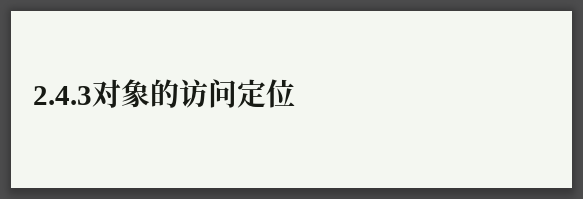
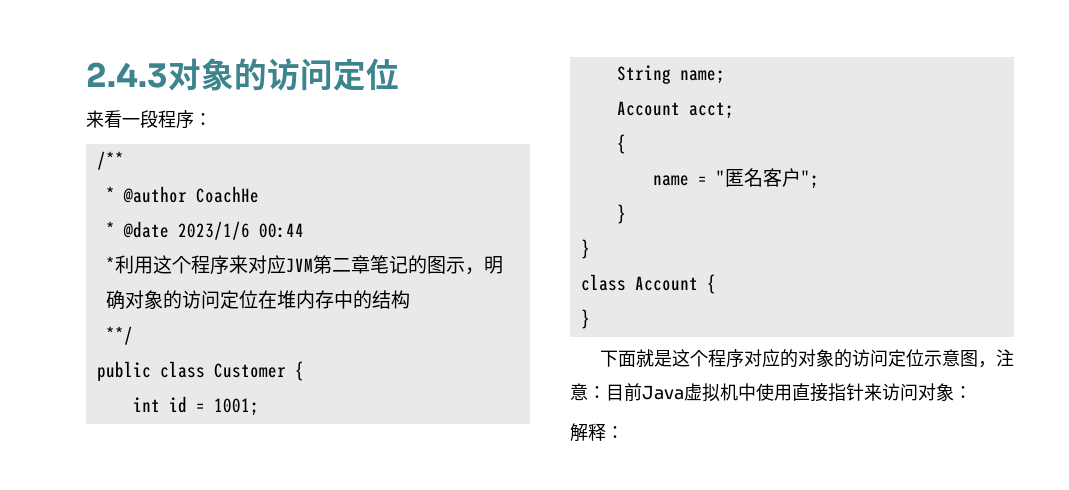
(295, 93) none -> [86,110,212,129] [96,151,124,170] [105,186,259,203] [105,221,304,240] [105,255,503,275] [105,290,410,310] [105,326,133,345] [96,361,304,381] [132,396,259,416] [616,65,725,84] [616,101,734,119] [616,134,626,154] [652,168,819,189] [616,204,626,224] [580,239,590,259] [580,274,716,294] [580,309,590,329] [599,349,1014,368] [570,383,972,402] [570,423,624,442] // 来看一段程序： // /** // * @author CoachHe // * @date 2023/1/6 00:44 // *利用这个程序来对应JVM第二章笔记的图示，明确对象的访问定位在堆内存中的结构 // **/ // public class Customer { // int id = 1001; // String name; // Account acct; // { // name = "匿名客户"; // } // } // class Account { // } // 下面就是这个程序对应的对象的访问定位示意图，注意：目前Java虚拟机中使用直接指针来访问对象： // 解释：

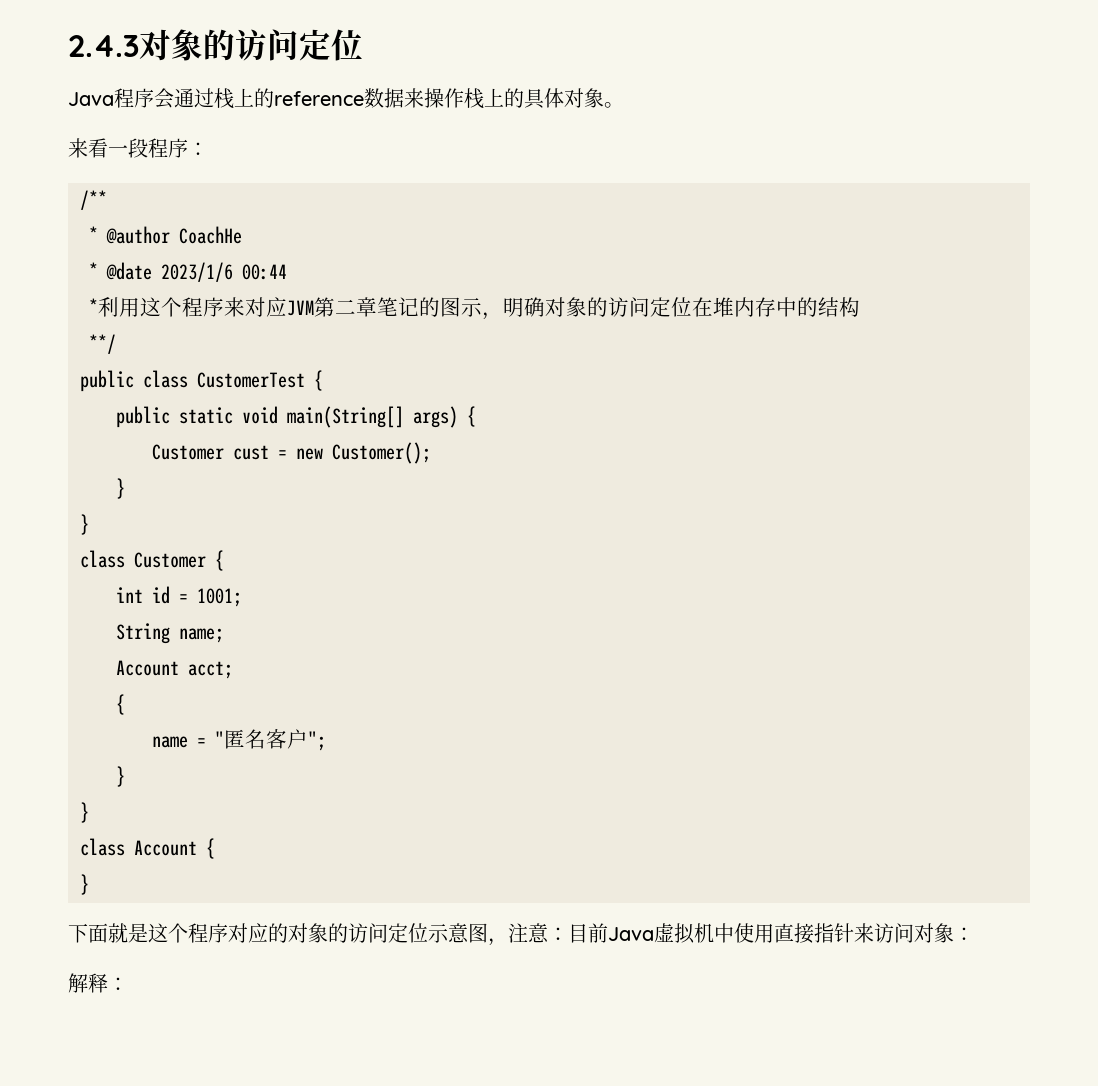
(399, 74) none -> [68,88,624,109] // Java程序会通过栈上的reference数据来操作栈上的具体对象。
(205, 369) none -> [197,370,323,391] [116,406,476,428] [152,442,431,464] [116,478,125,499] [80,514,89,535] [80,550,125,568] CustomerTest { // public static void main(String[] args) { // Customer cust = new Customer(); // } // } // class

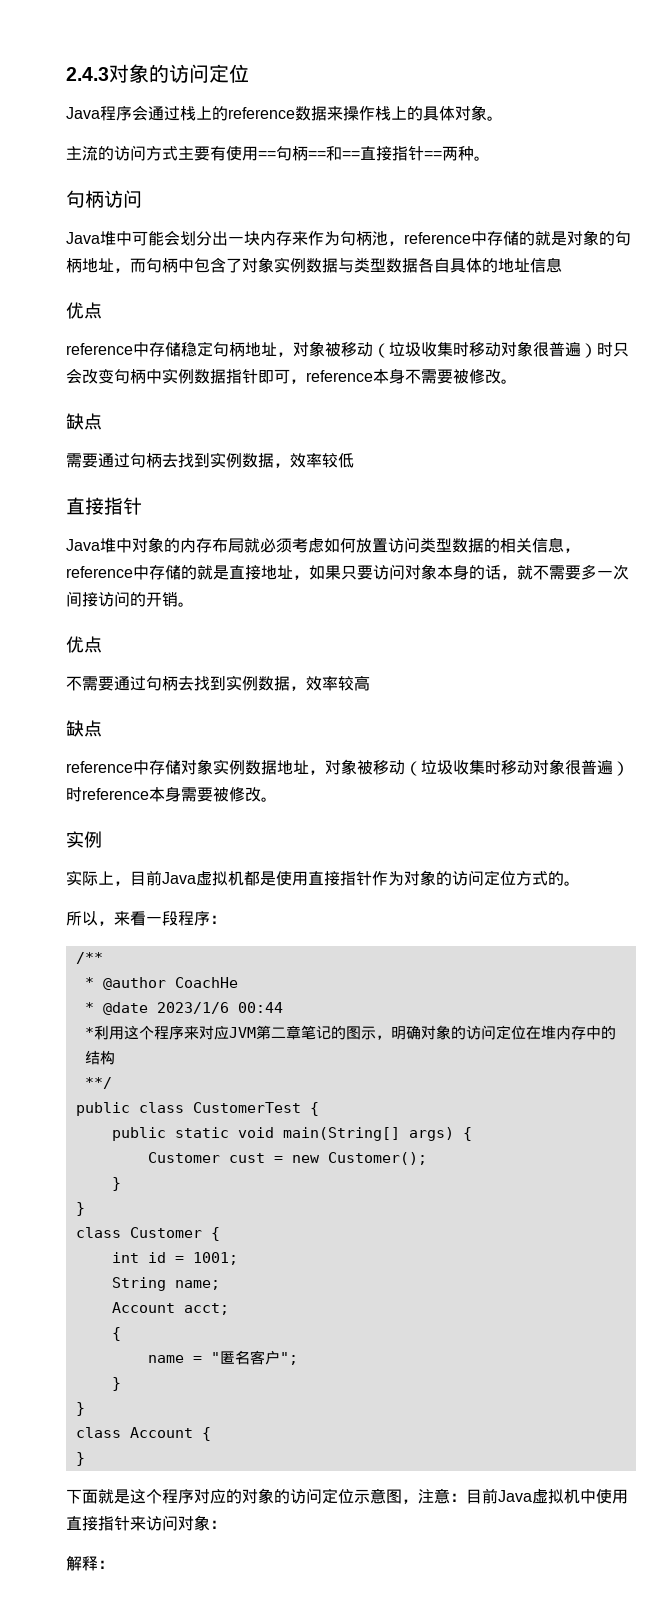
(624, 105) none -> [66,145,490,161] [66,190,142,208] [66,230,631,246] [66,257,562,273] [66,302,102,319] [66,341,629,358] [66,368,517,384] [66,413,102,430] [66,452,354,468] [66,497,142,515] [66,537,580,553] [66,564,629,580] [66,591,194,607] [66,636,102,653] [66,675,370,691] [66,720,102,737] [66,759,629,776] [66,786,277,802] [66,831,102,848] [66,870,580,886] [66,911,114,926] 主流的访问方式主要有使用==句柄==和==直接指针==两种。 // 句柄访问 // Java堆中可能会划分出一块内存来作为句柄池，reference中存储的就是对象的句柄地址，而句柄中包含了对象实例数据与类型数据各自具体的地址信息 // 优点 // reference中存储稳定句柄地址，对象被移动（垃圾收集时移动对象很普遍）时只会改变句柄中实例数据指针即可，reference本身不需要被修改。 // 缺点 // 需要通过句柄去找到实例数据，效率较低 // 直接指针 // Java堆中对象的内存布局就必须考虑如何放置访问类型数据的相关信息，reference中存储的就是直接地址，如果只要访问对象本身的话，就不需要多一次间接访问的开销。 // 优点 // 不需要通过句柄去找到实例数据，效率较高 // 缺点 // reference中存储对象实例数据地址，对象被移动（垃圾收集时移动对象很普遍）时reference本身需要被修改。 // 实例 // 实际上，目前Java虚拟机都是使用直接指针作为对象的访问定位方式的。 // 所以，

